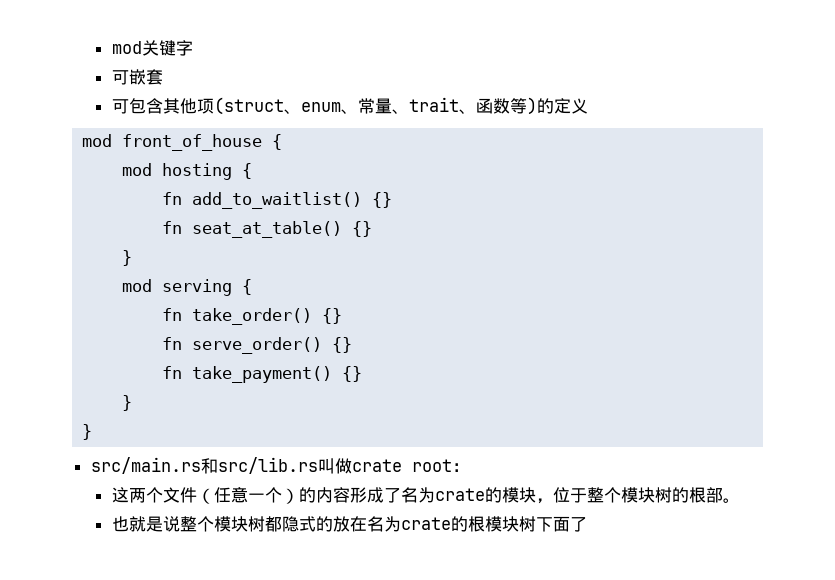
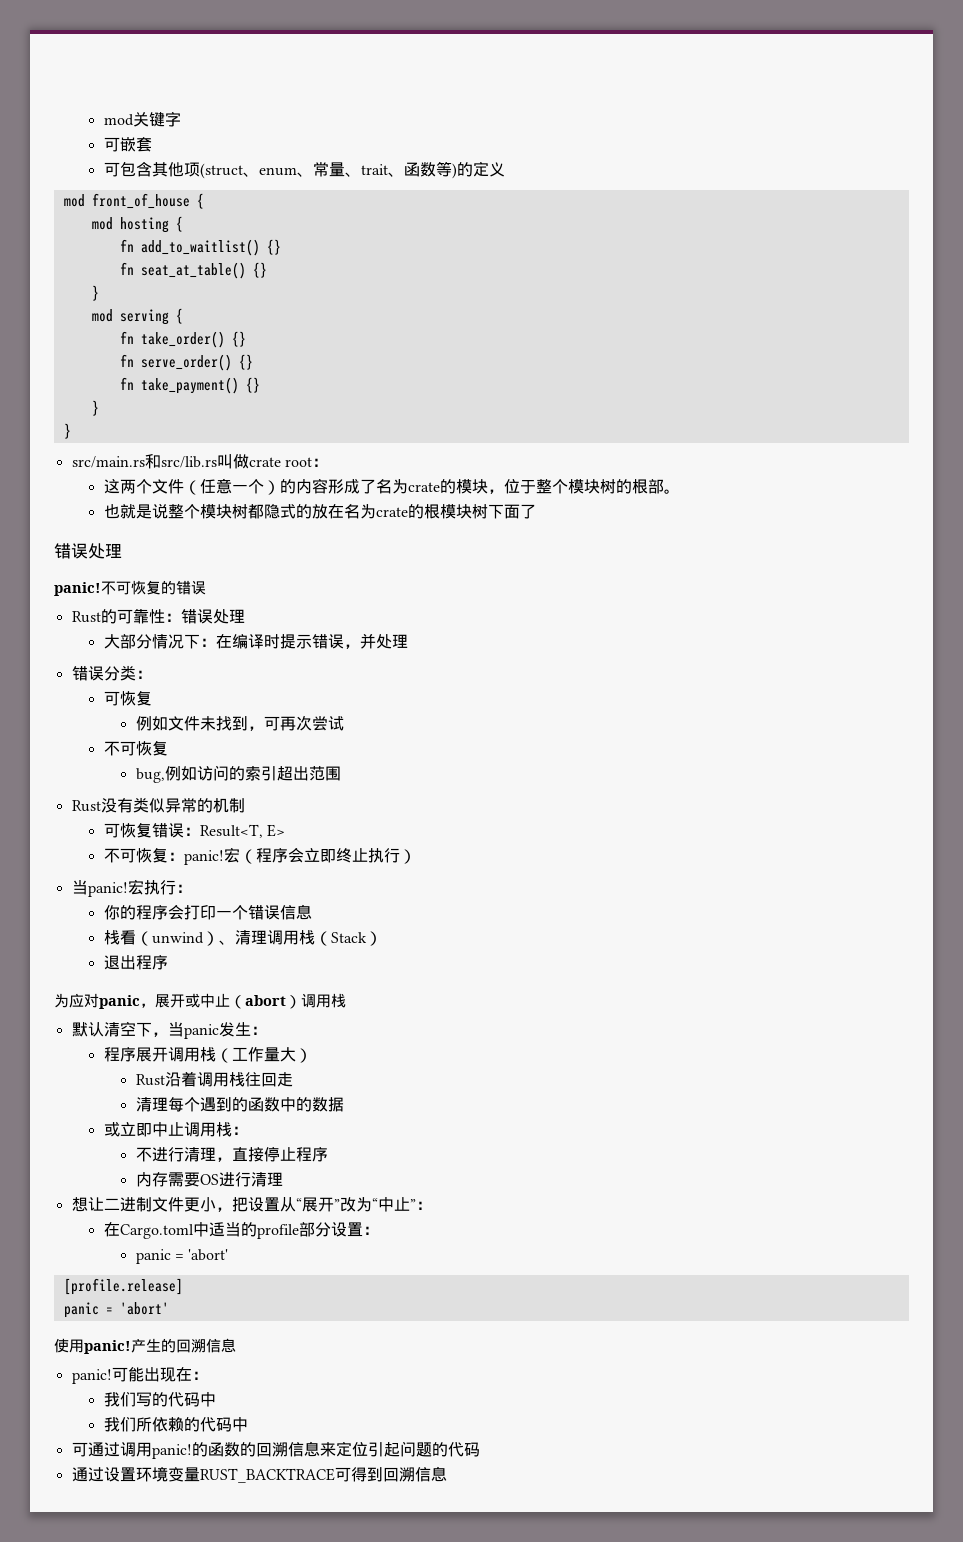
(587, 524) none -> [54,543,122,559] [54,580,206,596] [71,609,245,624] [103,633,408,649] [71,665,152,681] [103,691,152,706] [135,715,344,731] [103,741,168,756] [135,765,341,783] [71,797,245,813] [103,823,285,838] [103,847,416,865] [71,879,192,897] [103,904,312,920] [103,930,382,946] [103,955,168,970] [54,993,346,1009] [71,1021,267,1039] [103,1047,312,1063] [135,1071,293,1087] [135,1097,344,1112] [103,1122,248,1137] [135,1146,328,1162] [135,1172,283,1187] [71,1197,432,1212] [103,1222,379,1239] [135,1249,229,1264] [63,1278,183,1295] [63,1302,169,1318] [54,1338,236,1354] [71,1367,208,1384] [103,1392,216,1407] [103,1417,248,1432] [71,1441,480,1459] [71,1466,447,1483] // 错误处理 // panic!不可恢复的错误 // Rust的可靠性：错误处理 // 大部分情况下：在编译时提示错误，并处理 // 错误分类： // 可恢复 // 例如文件未找到，可再次尝试 // 不可恢复 // bug,例如访问的索引超出范围 // Rust没有类似异常的机制 // 可恢复错误：Result<T, E> // 不可恢复：panic!宏（程序会立即终止执行） // 当panic!宏执行： // 你的程序会打印一个错误信息 // 栈看（unwind）、清理调用栈（Stack） // 退出程序 // 为应对panic，展开或中止（abort）调用栈 // 默认清空下，当panic发生： // 程序展开调用栈（工作量大） // Rust沿着调用栈往回走 // 清理每个遇到的函数中的数据 // 或立即中止调用栈： // 不进行清理，直接停止程序 // 内存需要OS进行清理 // 想让二进制文件更小，把设置从“展开”改为“中止”： // 在Cargo.toml中适当的profile部分设置： // panic = 'abort' // [profile.release] // panic = 'abort' // 使用panic!产生的回溯信息 // panic!可能出现在： // 我们写的代码中 // 我们所依赖的代码中 // 可通过调用panic!的函数的回溯信息来定位引起问题的代码 // 通过设置环境变量RUST_BACKTRACE可得到回溯信息

